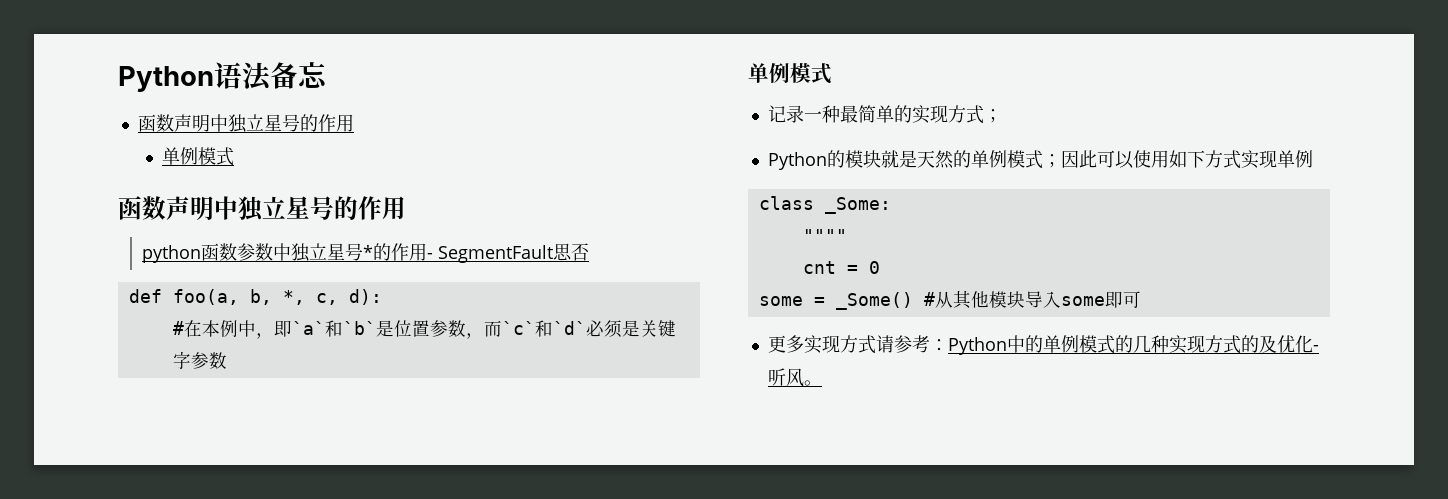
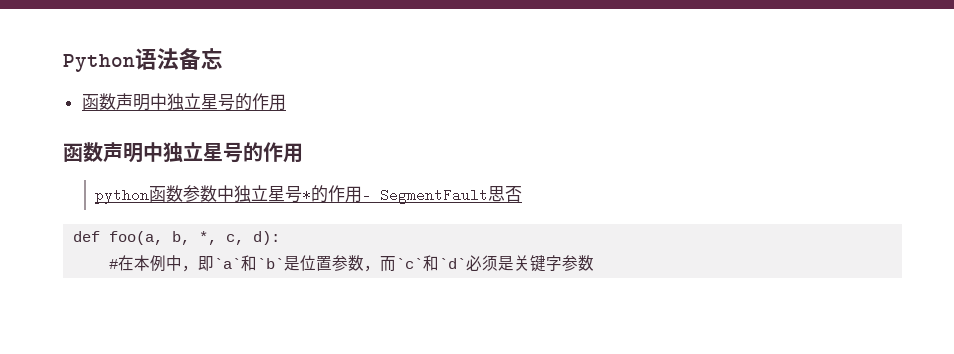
[161,147,234,166] // 单例模式 -> (286, 102) none
[748,62,832,84] [767,105,1002,124] [767,150,1313,170] [758,196,891,214] [802,229,847,242] [802,261,880,274] [758,290,1141,310] [767,335,1319,355] [767,368,822,387] // 单例模式 // 记录一种最简单的实现方式； // Python的模块就是天然的单例模式；因此可以使用如下方式实现单例 // class _Some: // """" // cnt = 0 // some = _Some() #从其他模块导入some即可 // 更多实现方式请参考：Python中的单例模式的几种实现方式的及优化-听风。 -> (595, 263) none

